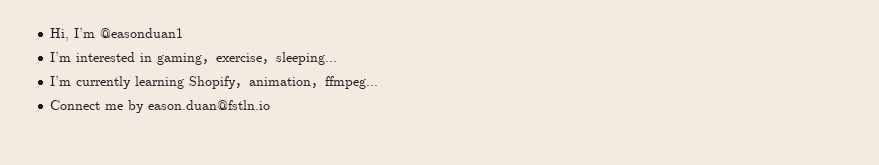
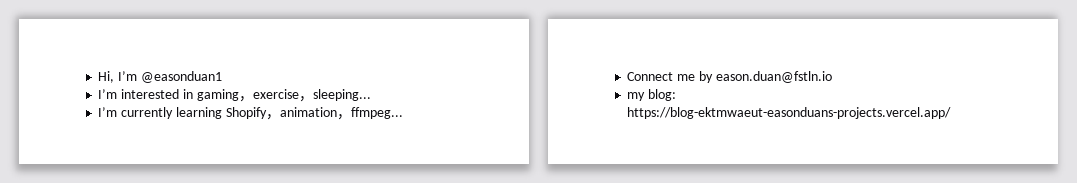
(271, 105) none -> [627,89,677,101] [627,107,952,119] // my blog: https://blog-ektmwaeut-easonduans-projects.vercel.app/

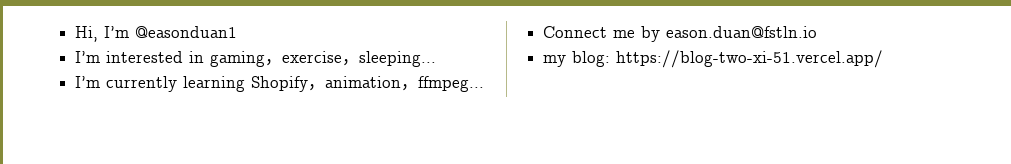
[627,107,952,119] https://blog-ektmwaeut-easonduans-projects.vercel.app/ -> [616,50,884,68] https://blog-two-xi-51.vercel.app/

